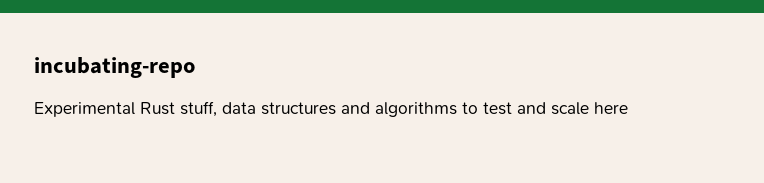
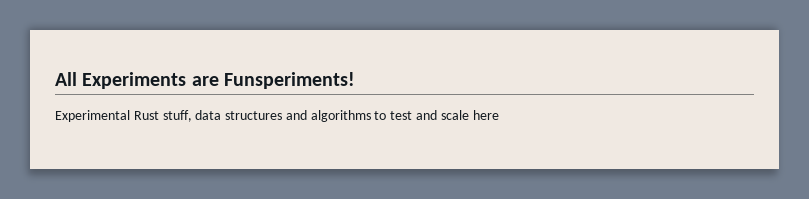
[34,57,195,78] incubating-repo -> [55,72,355,89] All Experiments are Funsperiments!

